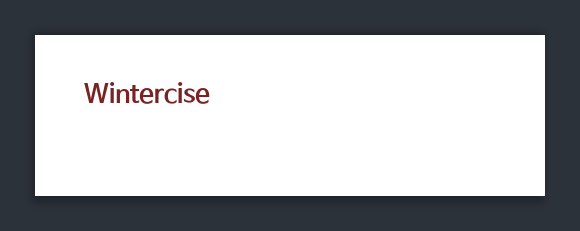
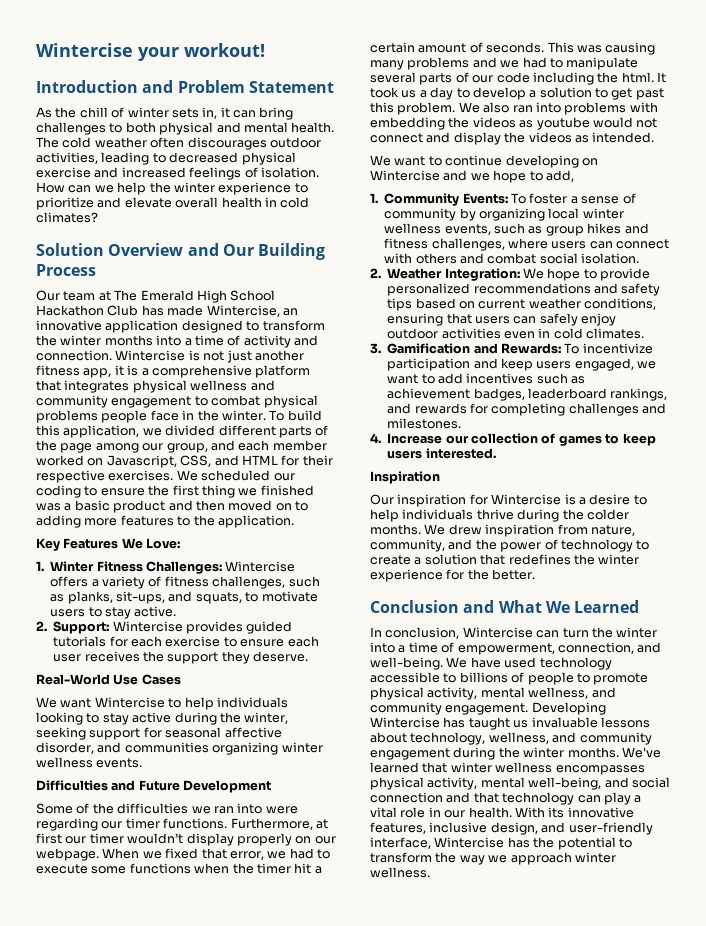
[84,82,210,104] Wintercise -> [36,43,265,61] [36,80,334,93] [36,107,294,120] [36,122,335,135] [36,137,321,150] [36,152,296,165] [36,167,319,180] [36,182,308,195] [36,197,310,210] [36,212,98,223] [36,243,326,260] [36,264,96,276] [36,290,276,303] [36,305,298,317] [36,320,325,333] [36,335,318,348] [36,350,304,363] [36,365,311,378] [36,380,275,393] [36,395,318,408] [36,410,322,423] [36,425,329,438] [36,440,327,453] [36,455,333,468] [36,470,295,483] [36,485,314,498] [36,500,308,513] [36,515,294,528] [36,538,181,551] [36,561,296,574] [50,576,320,589] [50,591,318,604] [50,606,177,619] [36,621,293,634] [53,636,319,647] [53,651,309,664] [36,674,181,685] [36,697,288,710] [36,712,289,725] [36,727,282,740] [36,742,323,755] [36,757,143,768] [36,780,272,793] [36,803,298,814] [36,818,328,831] [36,833,336,846] [36,848,330,861] [36,863,322,874] [370,42,656,55] [370,57,639,70] [370,72,666,85] [370,87,664,100] [370,102,658,115] [370,117,658,130] [370,132,655,145] [370,155,598,168] [370,170,574,183] [370,193,636,206] [384,208,624,221] [384,223,649,236] [384,238,670,251] [384,253,640,264] [370,268,651,281] [387,283,661,296] [387,298,657,311] [387,313,617,326] [387,328,645,339] [370,343,653,354] [387,358,657,371] [387,373,586,384] [387,388,668,401] [387,403,667,416] [387,418,462,429] [370,433,656,446] [387,448,496,459] [370,471,440,484] [370,494,647,507] [370,509,629,522] [370,524,635,537] [370,539,650,552] [370,554,640,565] [370,569,536,582] [370,600,640,613] [370,627,658,639] [370,642,662,655] [370,657,612,670] [370,672,649,685] [370,687,616,700] [370,702,606,715] [370,717,650,730] [370,732,652,745] [370,747,661,760] [370,762,645,775] [370,777,670,790] [370,792,642,805] [370,807,634,818] [370,822,653,835] [370,837,632,850] [370,852,616,865] [370,867,430,878] Wintercise your workout! // Introduction and Problem Statement // As the chill of winter sets in, it can bring challenges to both physical and mental health. The cold weather often discourages outdoor activities, leading to decreased physical exercise and increased feelings of isolation. How can we help the winter experience to prioritize and elevate overall health in cold climates? // Solution Overview and Our Building Process // Our team at The Emerald High School Hackathon Club has made Wintercise, an innovative application designed to transform the winter months into a time of activity and connection. Wintercise is not just another fitness app, it is a comprehensive platform that integrates physical wellness and community engagement to combat physical problems people face in the winter. To build this application, we divided different parts of the page among our group, and each member worked on Javascript, CSS, and HTML for their respective exercises. We scheduled our coding to ensure the first thing we finished was a basic product and then moved on to adding more features to the application. // Key Features We Love: // 1. Winter Fitness Challenges: Wintercise offers a variety of fitness challenges, such as planks, sit-ups, and squats, to motivate users to stay active. // 2. Support: Wintercise provides guided tutorials for each exercise to ensure each user receives the support they deserve. // Real-World Use Cases // We want Wintercise to help individuals looking to stay active during the winter, seeking support for seasonal affective disorder, and communities organizing winter wellness events. // Difficulties and Future Development // Some of the difficulties we ran into were regarding our timer functions. Furthermore, at first our timer wouldn’t display properly on our webpage. When we fixed that error, we had to execute some functions when the timer hit a certain amount of seconds. This was causing many problems and we had to manipulate several parts of our code including the html. It took us a day to develop a solution to get past this problem. We also ran into problems with embedding the videos as youtube would not connect and display the videos as intended. // We want to continue developing on Wintercise and we hope to add, // 1. Community Events: To foster a sense of community by organizing local winter wellness events, such as group hikes and fitness challenges, where users can connect with others and combat social isolation. // 2. Weather Integration: We hope to provide personalized recommendations and safety tips based on current weather conditions, ensuring that users can safely enjoy outdoor activities even in cold climates. // 3. Gamification and Rewards: To incentivize participation and keep users engaged, we want to add incentives such as achievement badges, leaderboard rankings, and rewards for completing challenges and milestones. // 4. Increase our collection of games to keep users interested. // Inspiration // Our inspiration for Wintercise is a desire to help individuals thrive during the colder months. We drew inspiration from nature, community, and the power of technology to create a solution that redefines the winter experience for the better. // Conclusion and What We Learned // In conclusion, Wintercise can turn the winter into a time of empowerment, connection, and well-being. We have used technology accessible to billions of people to promote physical activity, mental wellness, and community engagement. Developing Wintercise has taught us invaluable lessons about technology, wellness, and community engagement during the winter months. We've learned that winter wellness encompasses physical activity, mental well-being, and social connection and that technology can play a vital role in our health. With its innovative features, inclusive design, and user-friendly interface, Wintercise has the potential to transform the way we approach winter wellness.

